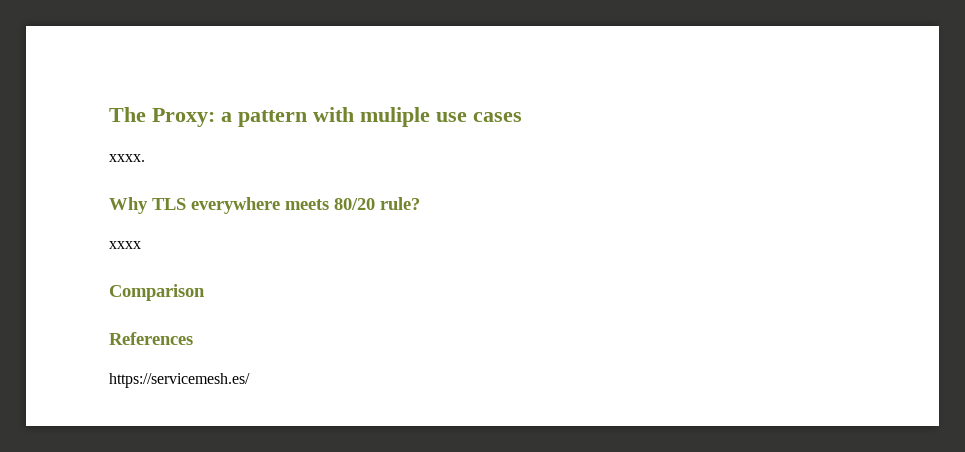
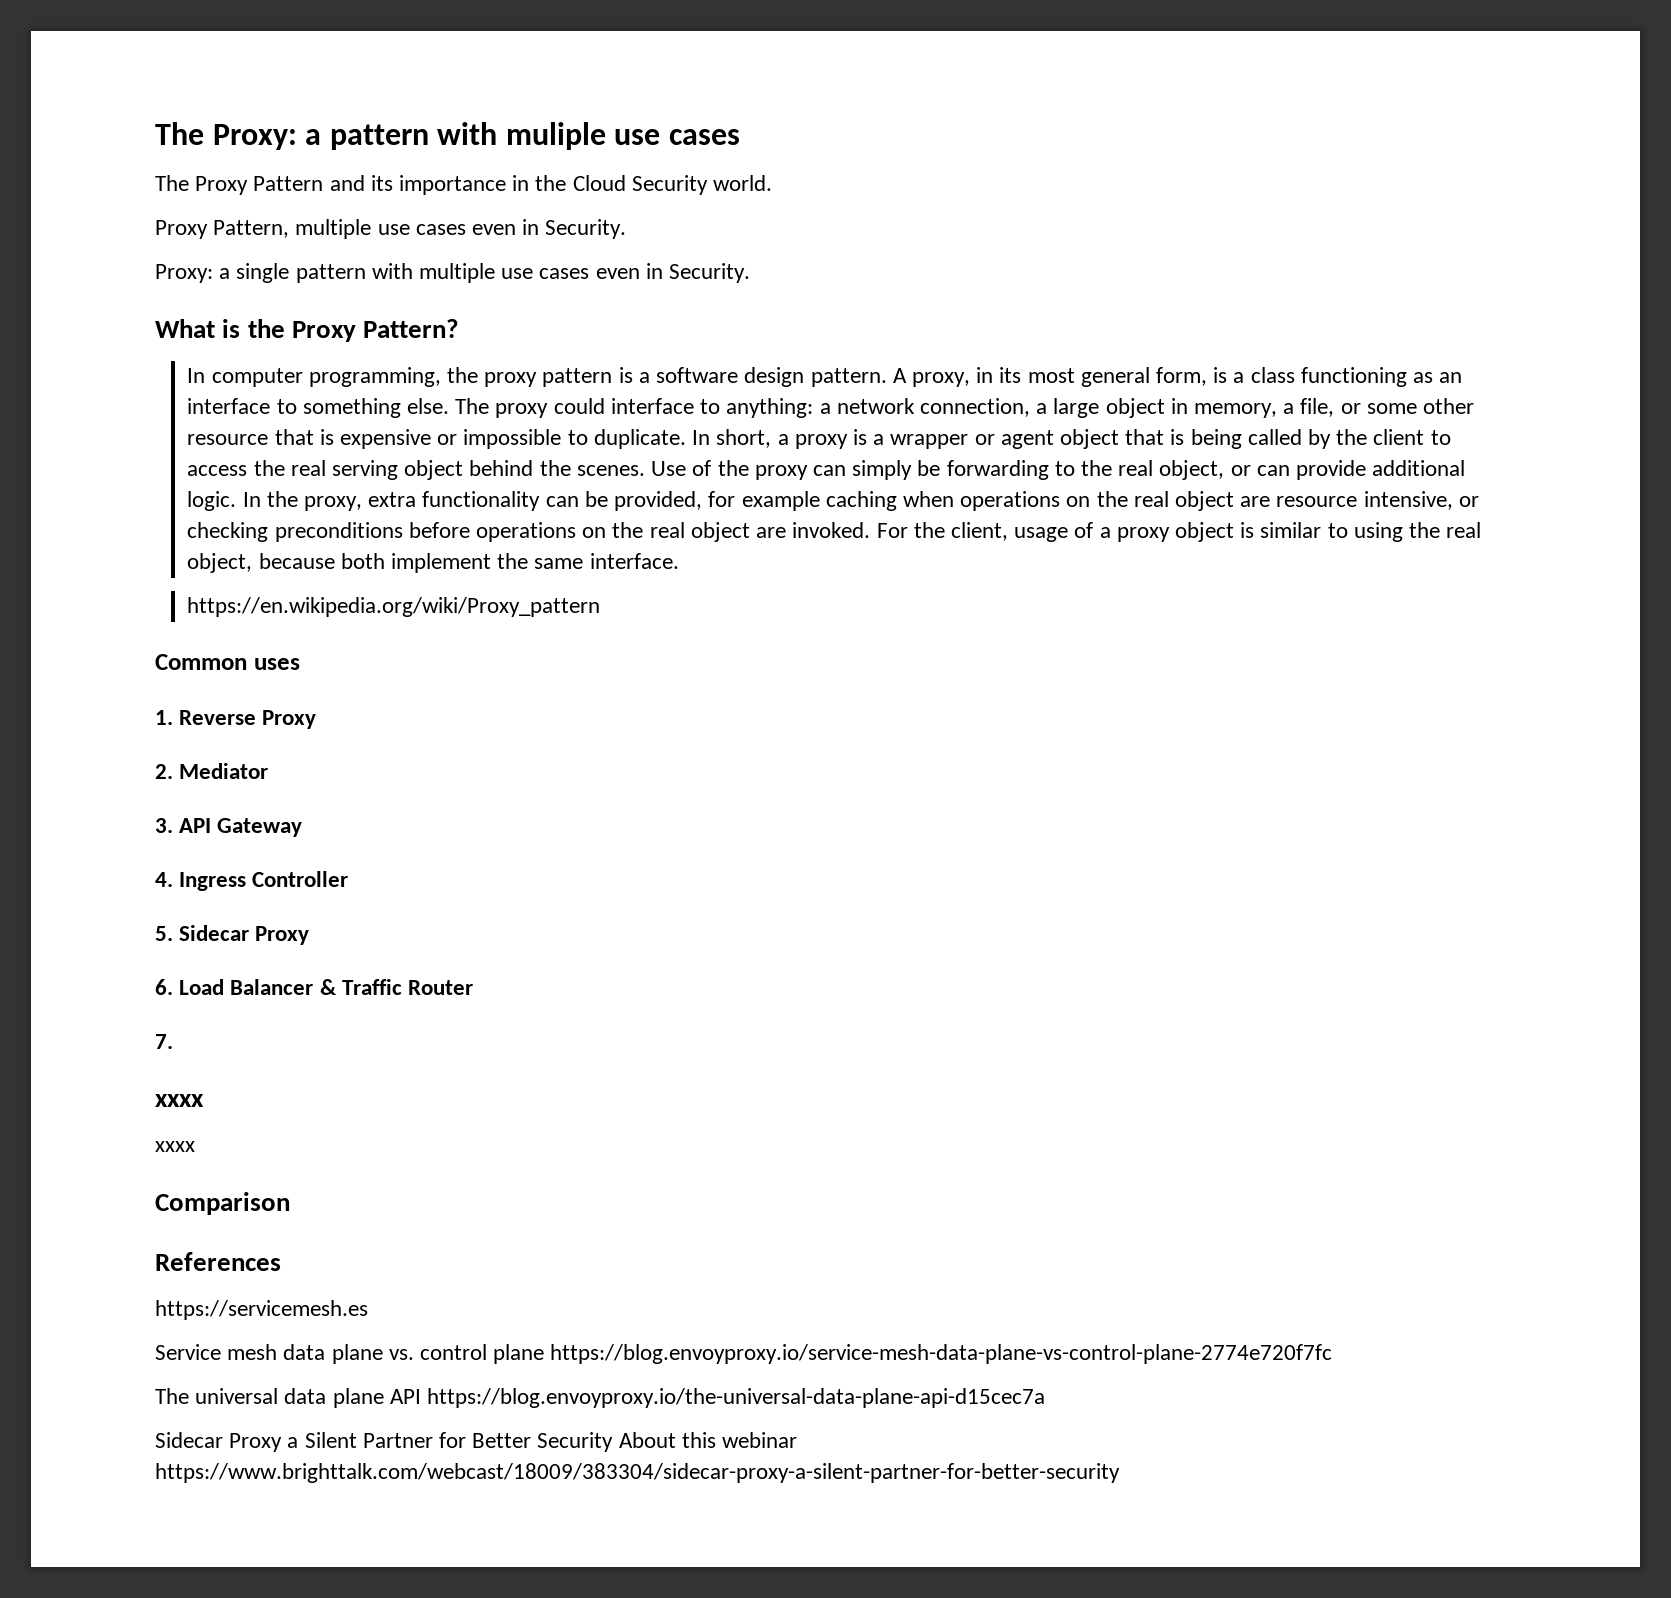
[109,154,145,162] [109,197,420,214] [109,241,141,249] [109,284,205,301] [109,332,193,345] [109,373,250,388] xxxx. // Why TLS everywhere meets 80/20 rule? // xxxx // Comparison // References // https://servicemesh.es/ -> [155,175,773,195] [155,219,627,239] [155,263,751,283] [155,319,460,342] [187,367,1463,387] [187,398,1475,418] [187,429,1451,449] [187,460,1466,480] [187,491,1479,511] [187,522,1482,542] [187,553,679,573] [187,597,601,617] [155,654,300,670] [155,710,317,729] [155,763,269,779] [155,818,303,837] [155,871,349,891] [155,925,310,945] [155,979,474,995] [155,1034,173,1049] [155,1094,204,1107] [155,1141,195,1152] [155,1192,290,1215] [155,1252,281,1271] [155,1300,368,1320] [155,1344,1333,1364] [155,1388,1046,1408] [155,1432,798,1452] [155,1463,1120,1483] The Proxy Pattern and its importance in the Cloud Security world. // Proxy Pattern, multiple use cases even in Security. // Proxy: a single pattern with multiple use cases even in Security. // What is the Proxy Pattern? // In computer programming, the proxy pattern is a software design pattern. A proxy, in its most general form, is a class functioning as an interface to something else. The proxy could interface to anything: a network connection, a large object in memory, a file, or some other resource that is expensive or impossible to duplicate. In short, a proxy is a wrapper or agent object that is being called by the client to access the real serving object behind the scenes. Use of the proxy can simply be forwarding to the real object, or can provide additional logic. In the proxy, extra functionality can be provided, for example caching when operations on the real object are resource intensive, or checking preconditions before operations on the real object are invoked. For the client, usage of a proxy object is similar to using the real object, because both implement the same interface. // https://en.wikipedia.org/wiki/Proxy_pattern // Common uses // 1. Reverse Proxy // 2. Mediator // 3. API Gateway // 4. Ingress Controller // 5. Sidecar Proxy // 6. Load Balancer & Traffic Router // 7. // xxxx // xxxx // Comparison // References // https://servicemesh.es // Service mesh data plane vs. control plane https://blog.envoyproxy.io/service-mesh-data-plane-vs-control-plane-2774e720f7fc // The universal data plane API https://blog.envoyproxy.io/the-universal-data-plane-api-d15cec7a // Sidecar Proxy a Silent Partner for Better Security About this webinar https://www.brighttalk.com/webcast/18009/383304/sidecar-proxy-a-silent-partner-for-better-security

